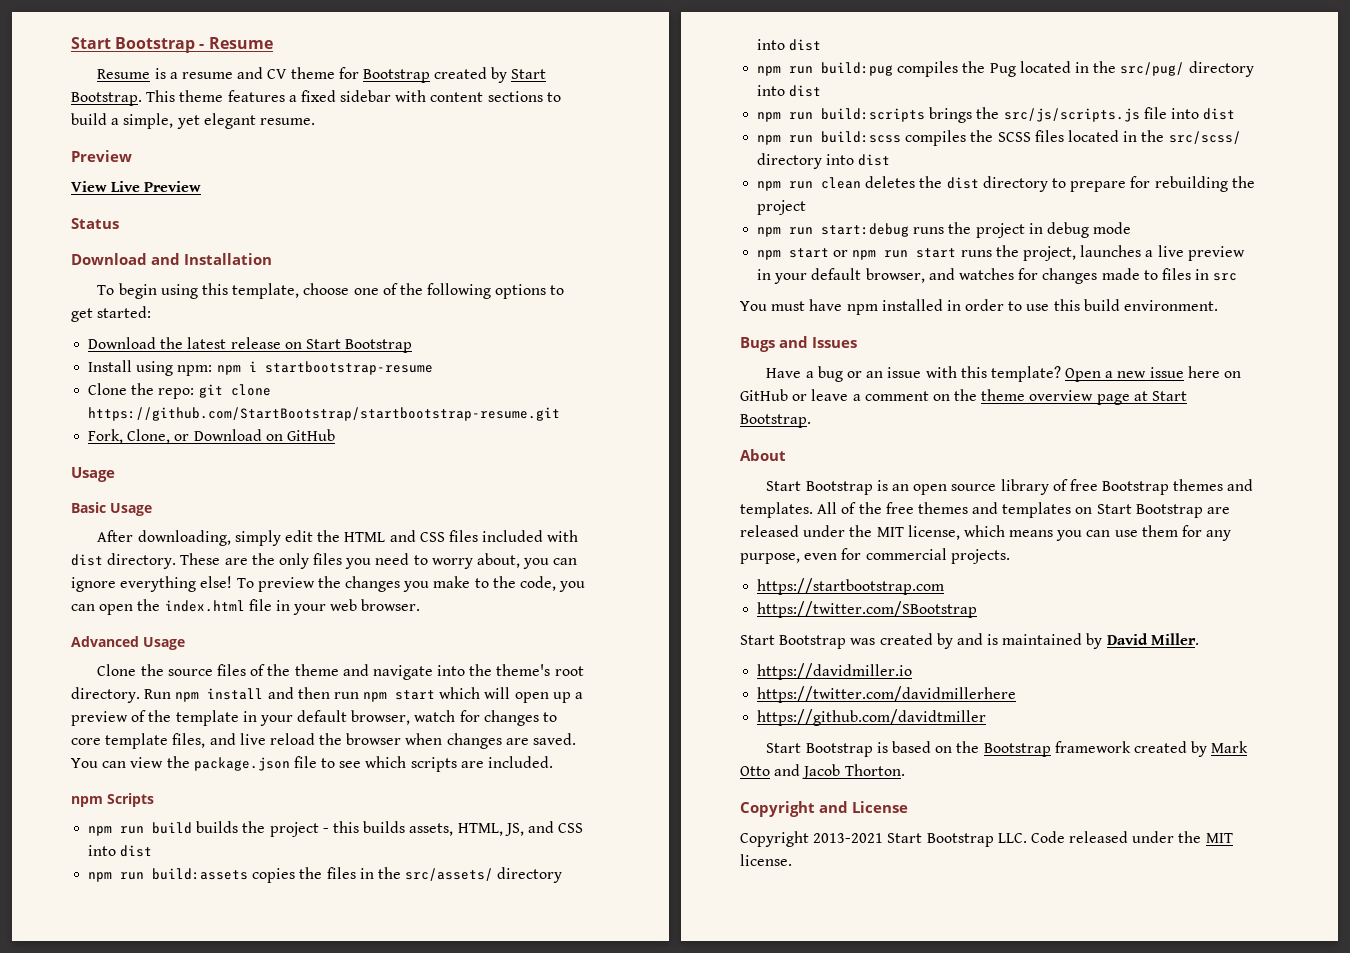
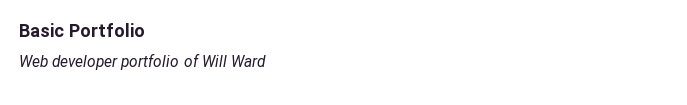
[71,37,273,53] [97,67,547,83] [71,90,561,106] [71,113,315,129] [71,150,132,162] [71,181,202,192] [71,218,119,229] [71,253,273,265] [97,283,565,299] [71,306,152,322] [88,337,413,353] [88,360,433,376] [88,383,271,399] [88,407,561,421] [88,429,335,444] [71,467,115,482] [71,502,152,516] [97,530,579,546] [71,553,578,569] [71,576,586,592] [71,599,421,615] [71,636,185,650] [97,664,584,680] [71,687,584,703] [71,710,558,726] [71,733,577,749] [71,756,554,772] [71,793,154,807] [88,821,584,837] [88,845,153,857] [88,867,563,883] [757,39,822,51] [757,61,1254,77] [757,85,822,97] [757,107,1236,123] [757,130,1241,146] [757,153,891,169] [757,176,1255,192] [757,200,807,215] [757,222,1132,238] [757,245,1245,261] [757,268,1238,284] [740,299,1219,315] [740,336,858,352] [766,366,1242,382] [740,389,1188,405] [740,414,811,428] [740,449,786,461] [766,479,1254,495] [740,502,1231,518] [740,525,1232,541] [740,548,1010,564] [757,578,945,595] [757,601,978,618] [740,633,1199,649] [757,663,913,680] [757,686,1017,703] [757,709,987,726] [766,741,1249,757] [740,764,905,779] [740,801,909,817] [740,831,1233,847] [740,854,792,866] Start Bootstrap - Resume // Resume is a resume and CV theme for Bootstrap created by Start Bootstrap. This theme features a fixed sidebar with content sections to build a simple, yet elegant resume. // Preview // View Live Preview // Status // Download and Installation // To begin using this template, choose one of the following options to get started: // Download the latest release on Start Bootstrap // Install using npm: npm i startbootstrap-resume // Clone the repo: git clone https://github.com/StartBootstrap/startbootstrap-resume.git // Fork, Clone, or Download on GitHub // Usage // Basic Usage // After downloading, simply edit the HTML and CSS files included with dist directory. These are the only files you need to worry about, you can ignore everything else! To preview the changes you make to the code, you can open the index.html file in your web browser. // Advanced Usage // Clone the source files of the theme and navigate into the theme's root directory. Run npm install and then run npm start which will open up a preview of the template in your default browser, watch for changes to core template files, and live reload the browser when changes are saved. You can view the package.json file to see which scripts are included. // npm Scripts // npm run build builds the project - this builds assets, HTML, JS, and CSS into dist // npm run build:assets copies the files in the src/assets/ directory into dist // npm run build:pug compiles the Pug located in the src/pug/ directory into dist // npm run build:scripts brings the src/js/scripts.js file into dist // npm run build:scss compiles the SCSS files located in the src/scss/ directory into dist // npm run clean deletes the dist directory to prepare for rebuilding the project // npm run start:debug runs the project in debug mode // npm start or npm run start runs the project, launches a live preview in your default browser, and watches for changes made to files in src // You must have npm installed in order to use this build environment. // Bugs and Issues // Have a bug or an issue with this template? Open a new issue here on GitHub or leave a comment on the theme overview page at Start Bootstrap. // About // Start Bootstrap is an open source library of free Bootstrap themes and templates. All of the free themes and templates on Start Bootstrap are released under the MIT license, which means you can use them for any purpose, even for commercial projects. // https://startbootstrap.com // https://twitter.com/SBootstrap // Start Bootstrap was created by and is maintained by David Miller. // https://davidmiller.io // https://twitter.com/davidmillerhere // https://github.com/davidtmiller // Start Bootstrap is based on the Bootstrap framework created by Mark Otto and Jacob Thorton. // Copyright and License // Copyright 2013-2021 Start Bootstrap LLC. Code released under the MIT license. -> [19,23,145,37] [19,53,266,70] Basic Portfolio // Web developer portfolio of Will Ward

